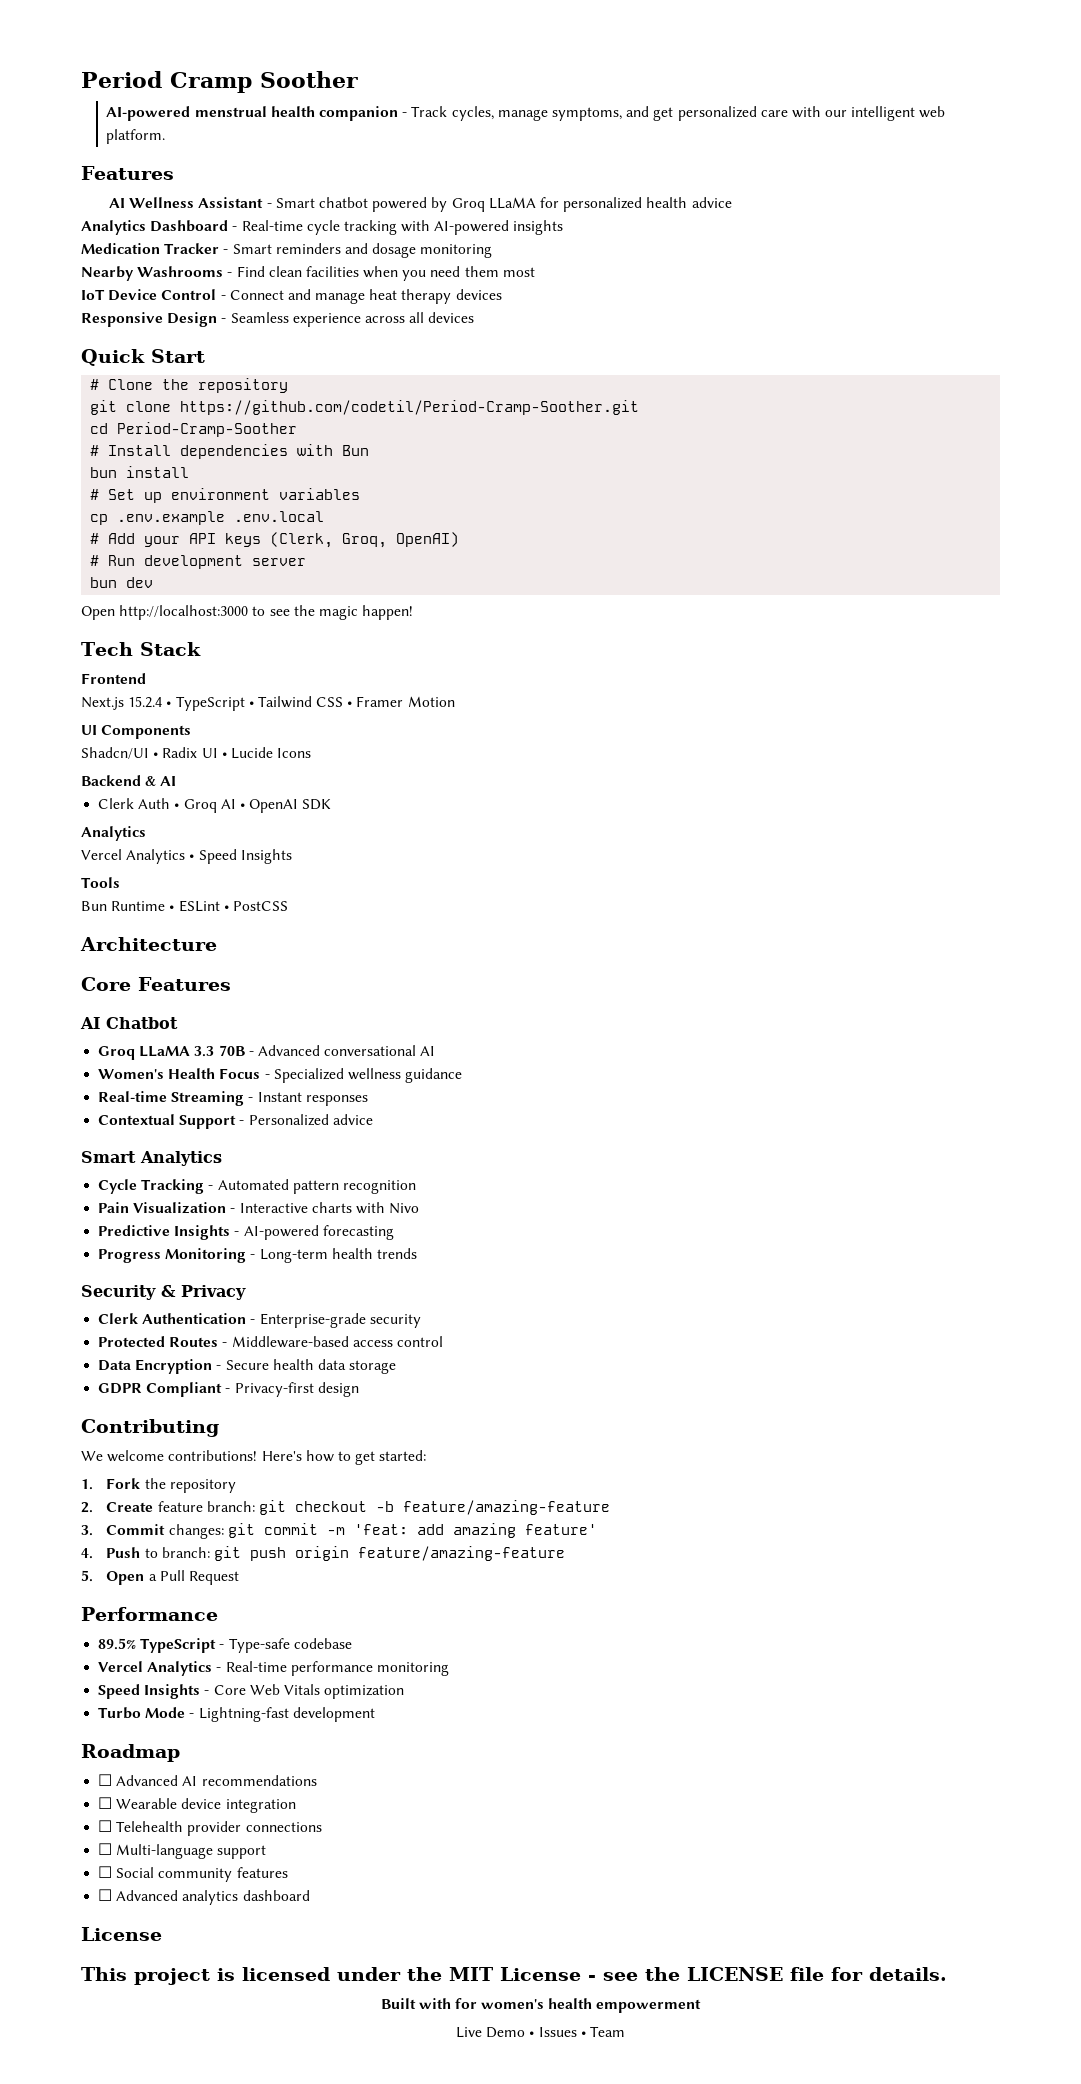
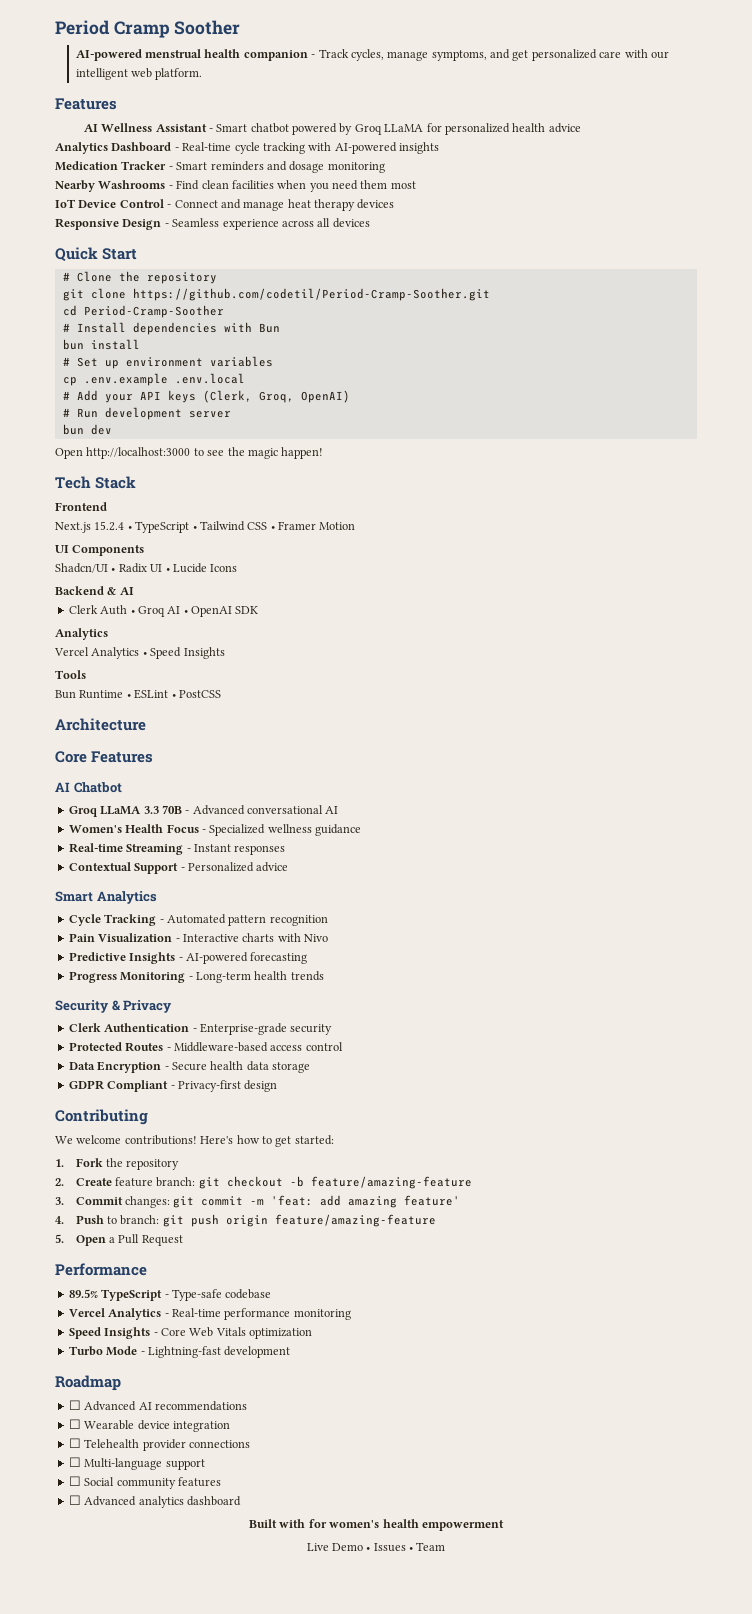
[81,1927,162,1941] [81,1967,947,1985] // License // This project is licensed under the MIT License - see the LICENSE file for details. -> (241, 1501) none

